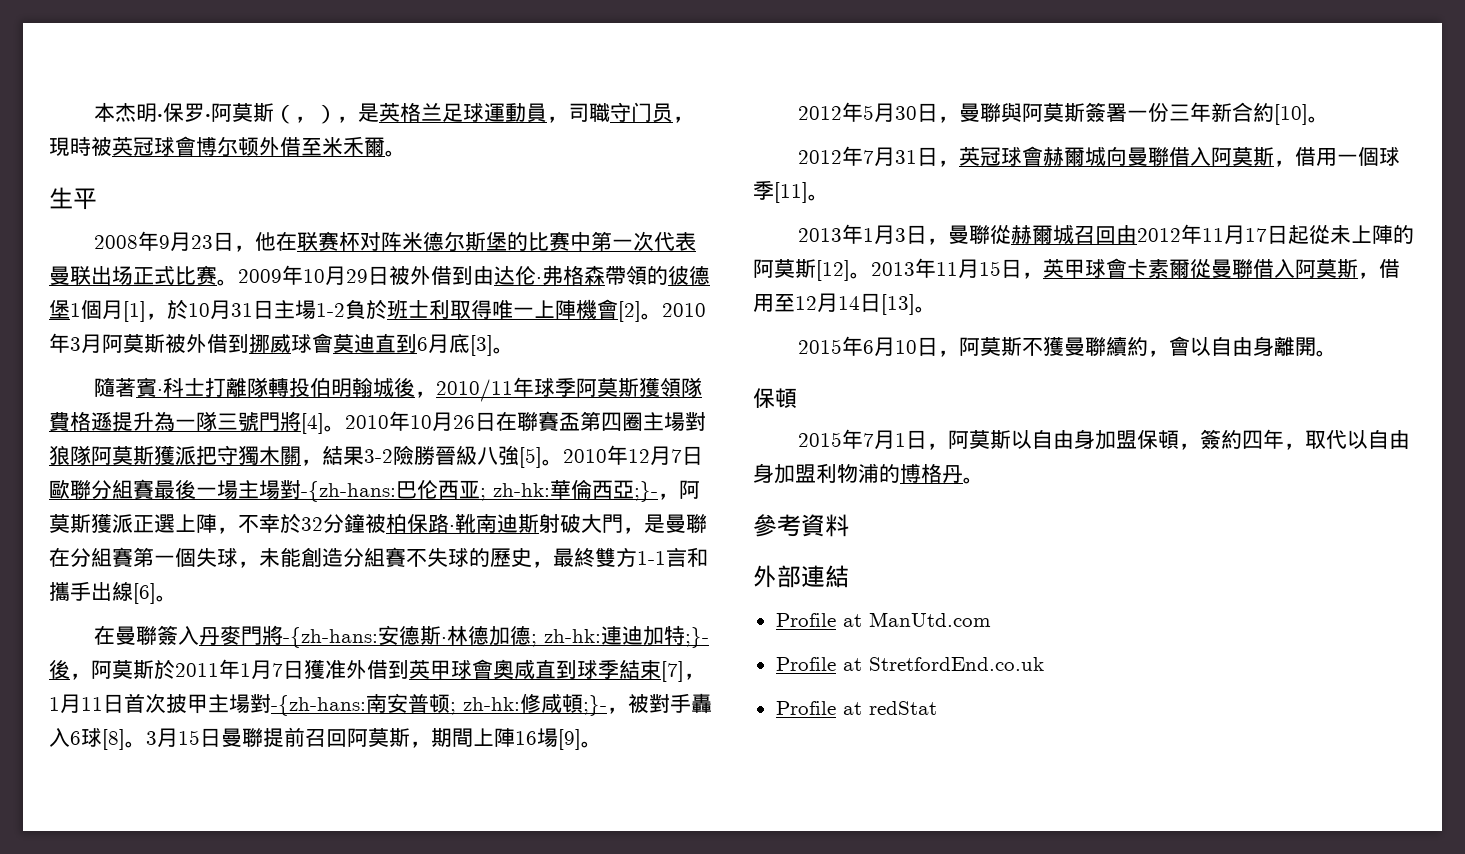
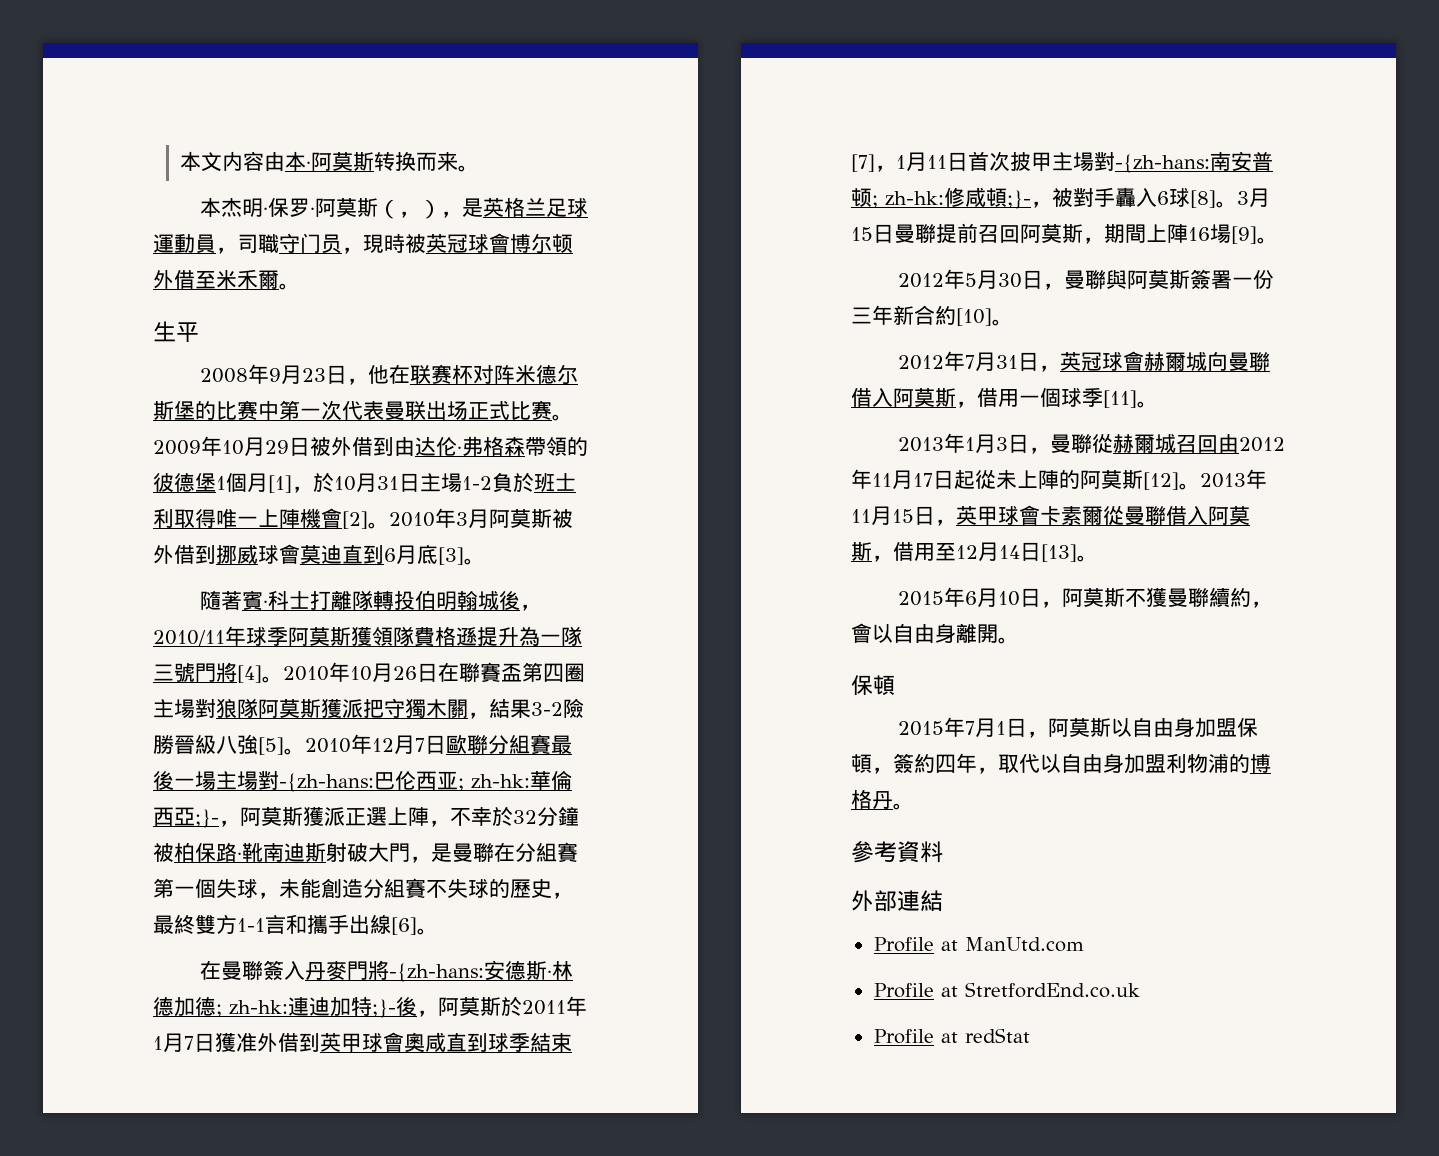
[94,102,116,122] 本 -> [180,151,480,172] [199,197,221,217] 本文内容由本·阿莫斯转换而来。 // 本

